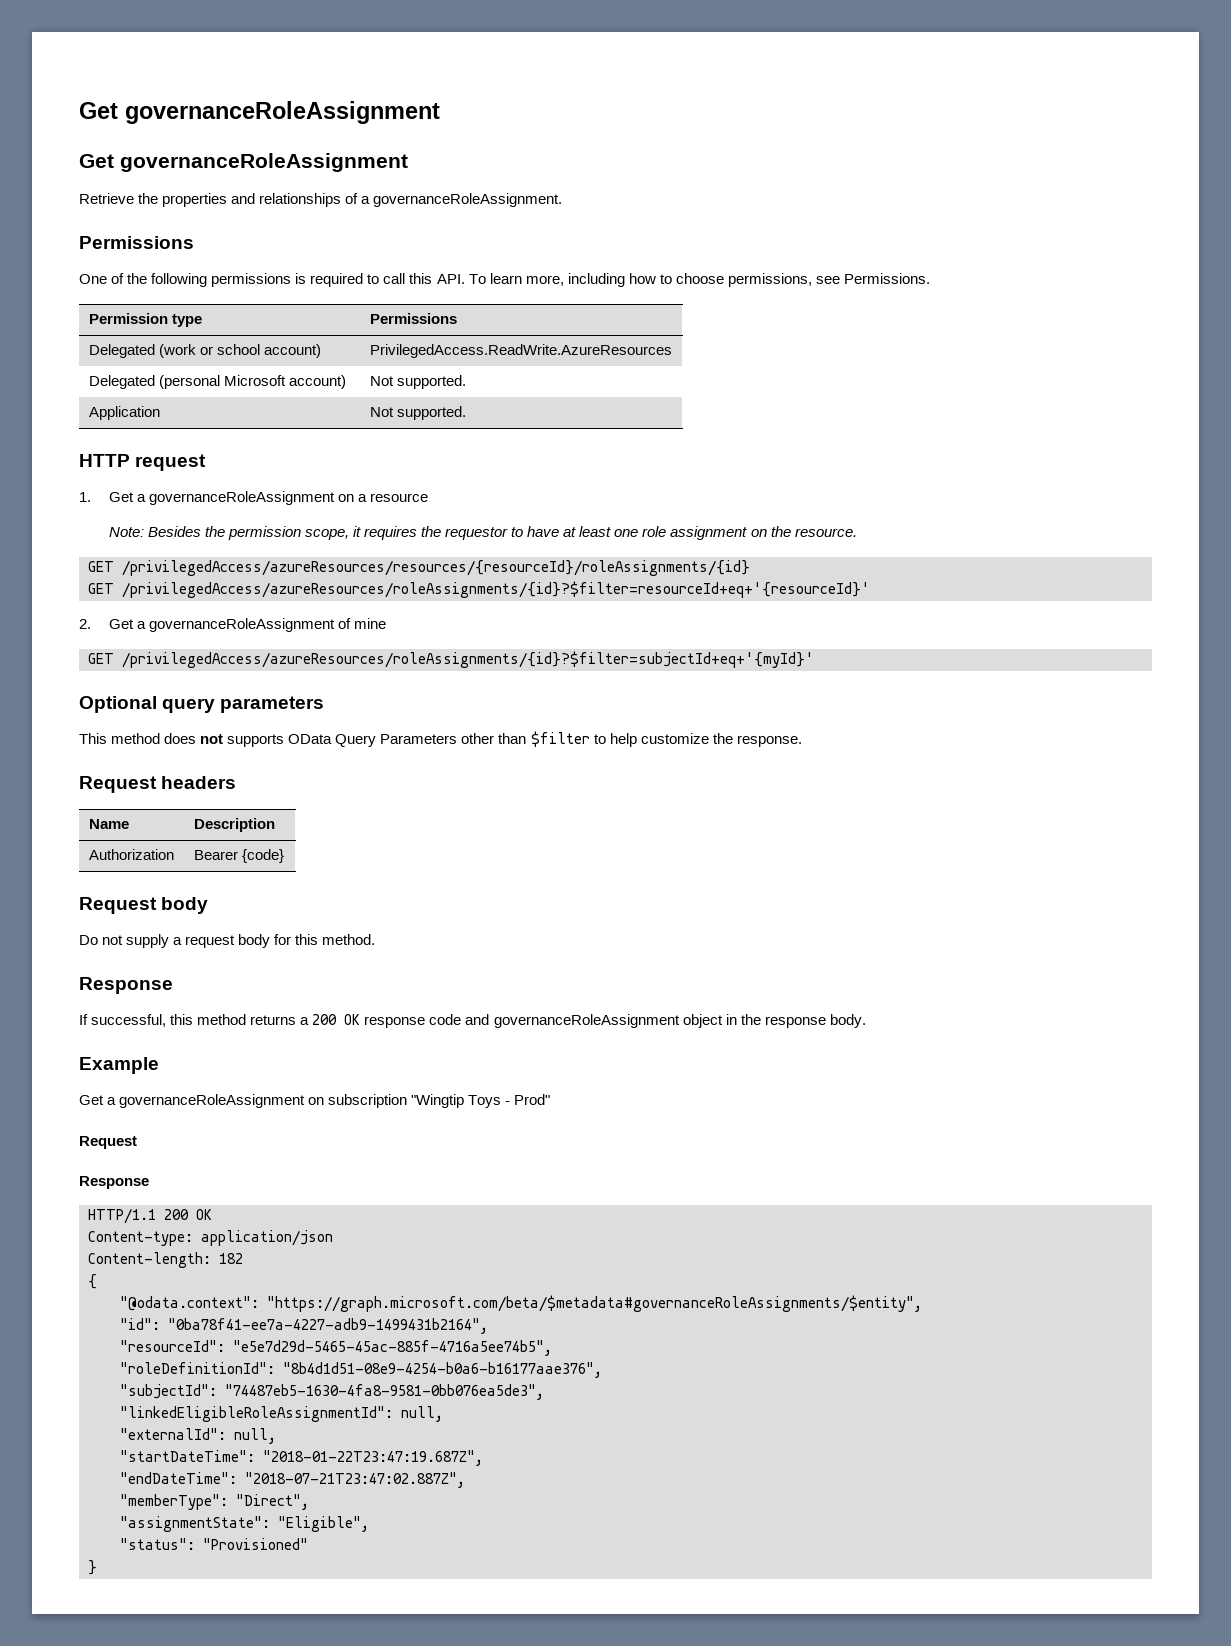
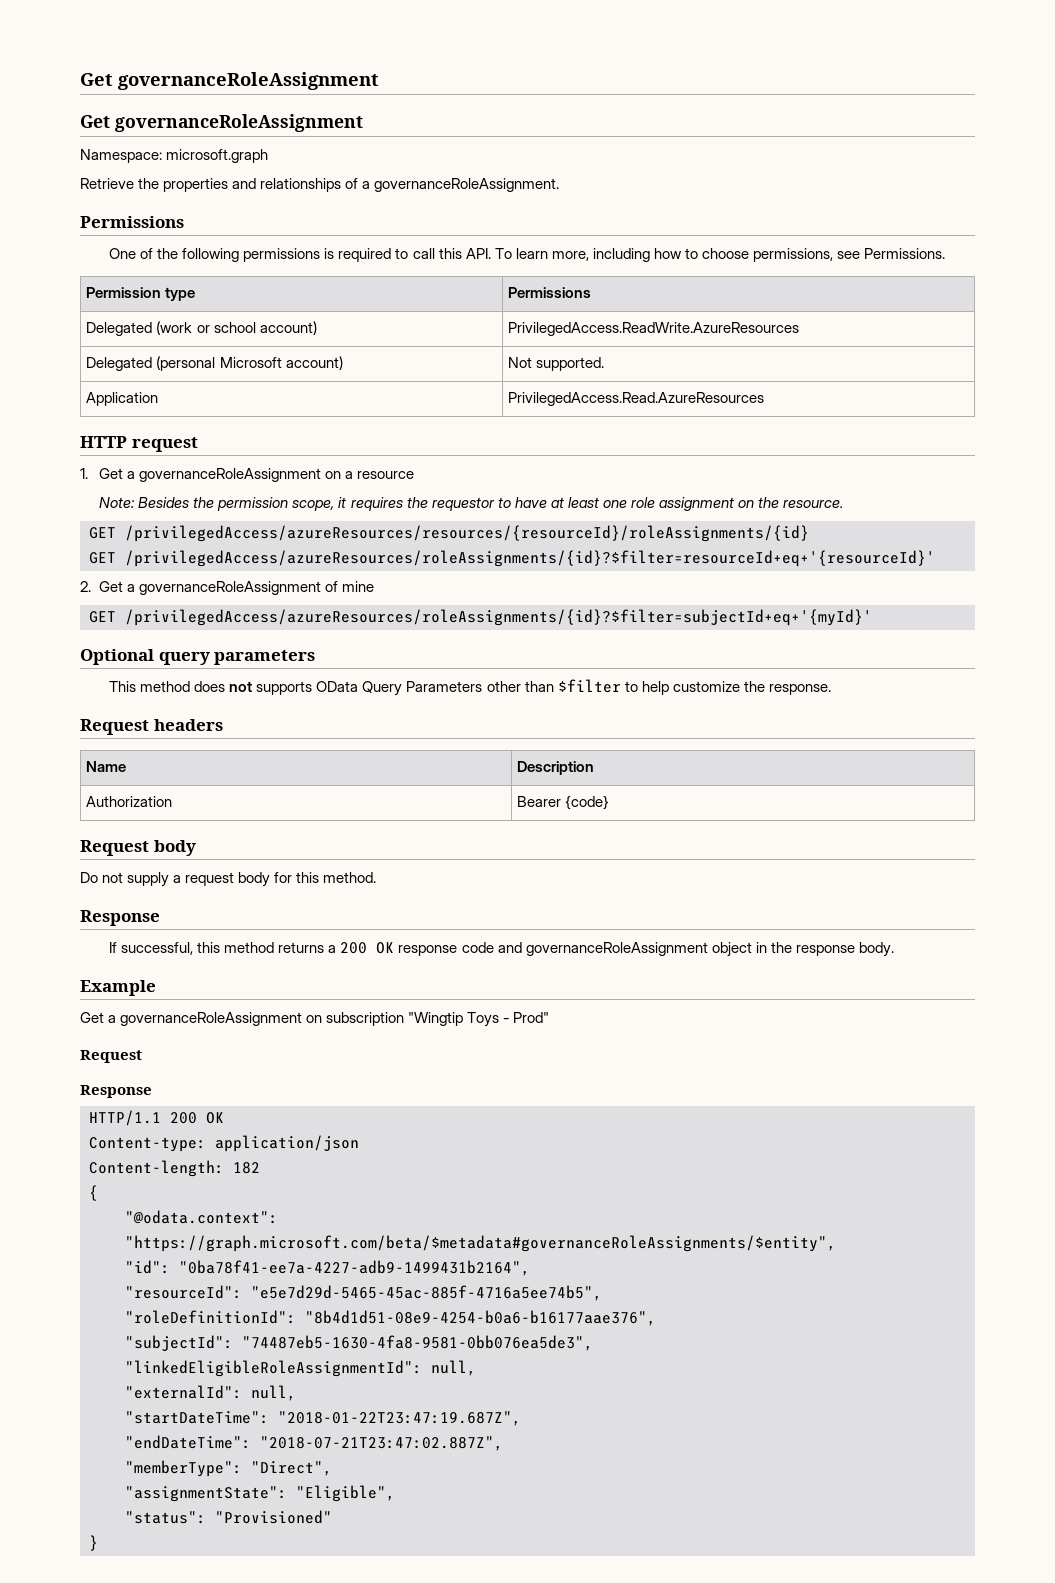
(408, 162) none -> [80,149,269,163] // Namespace: microsoft.graph
[369,406,466,420] Not supported. -> [508,392,765,406] PrivilegedAccess.Read.AzureResources

